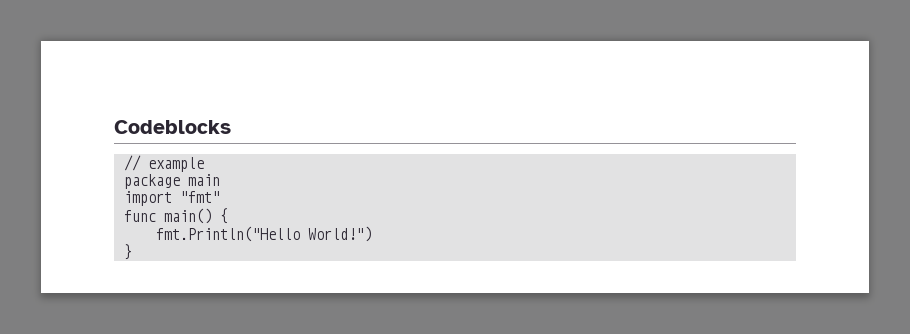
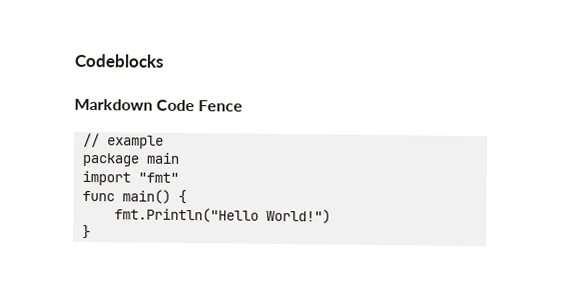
(231, 127) none -> [74,98,244,112] // Markdown Code Fence

